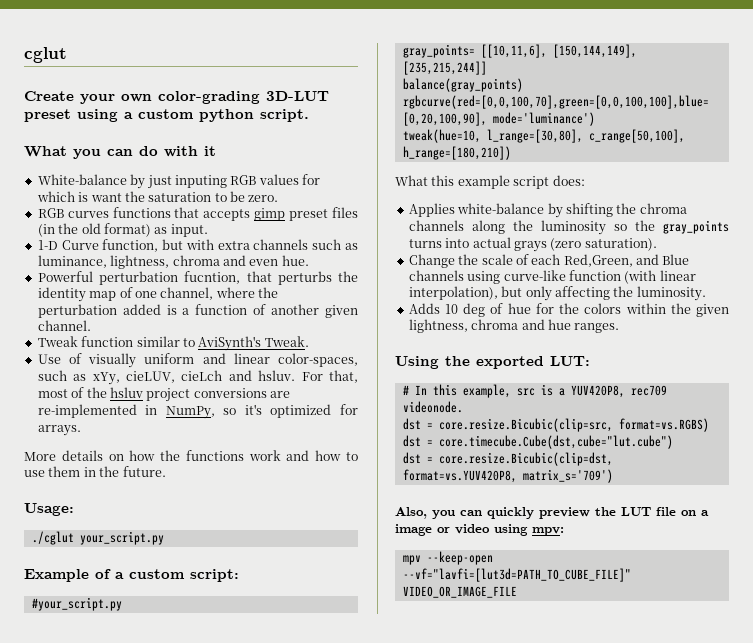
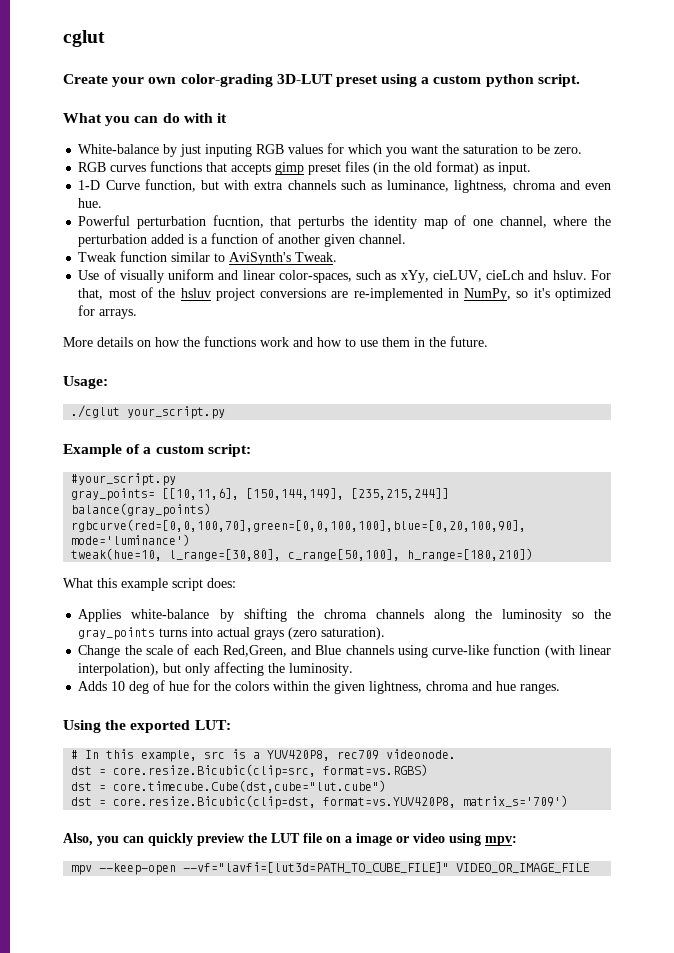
[78,192,89,202] is -> [386,147,408,157] you

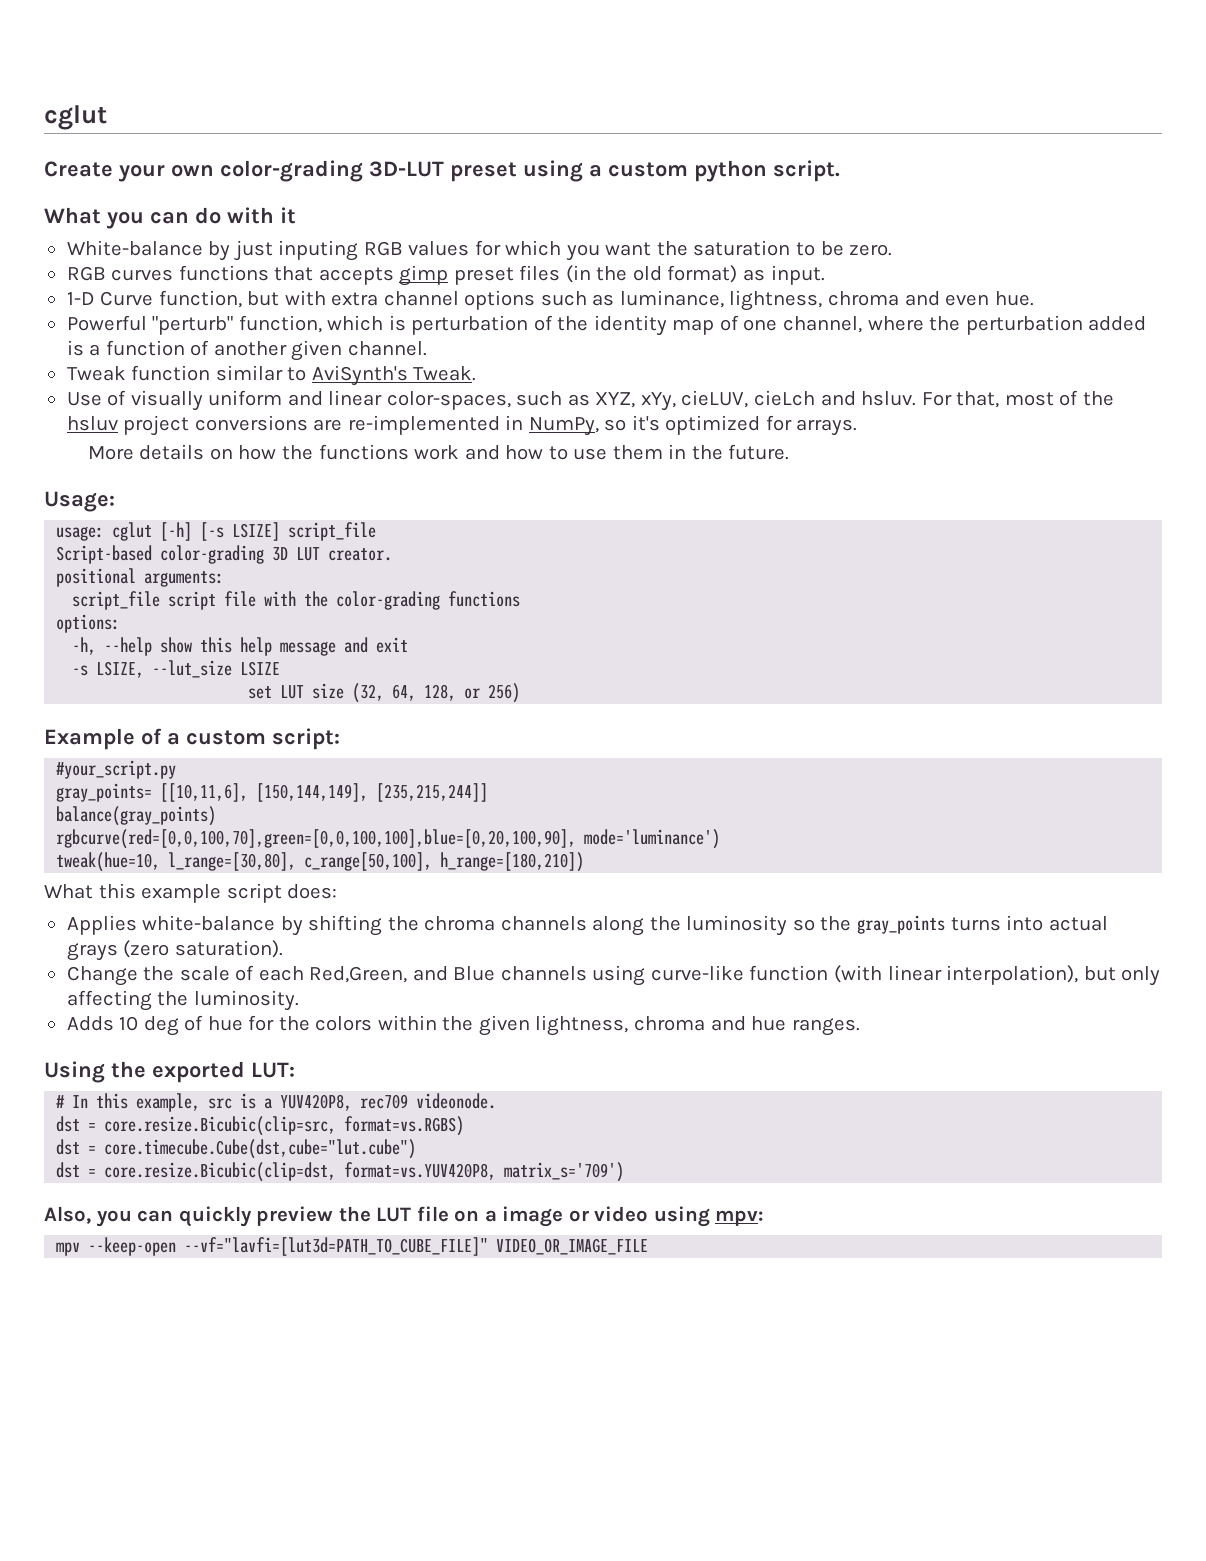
[287,180,336,190] channels -> [383,290,536,310] channel options
[137,215,344,229] perturbation fucntion, that perturbs -> [152,315,553,335] "perturb" function, which is perturbation of
(397, 276) none -> [595,392,636,408] XYZ,
[71,405,226,419] ./cglut your_script.py -> [56,522,377,541] [56,545,393,564] [56,568,225,587] [72,591,521,610] [56,614,121,633] [72,637,409,656] [72,660,281,678] [248,683,521,703] usage: cglut [-h] [-s LSIZE] script_file // Script-based color-grading 3D LUT creator. // positional arguments: // script_file script file with the color-grading functions // options: // -h, --help show this help message and exit // -s LSIZE, --lut_size LSIZE // set LUT size (32, 64, 128, or 256)

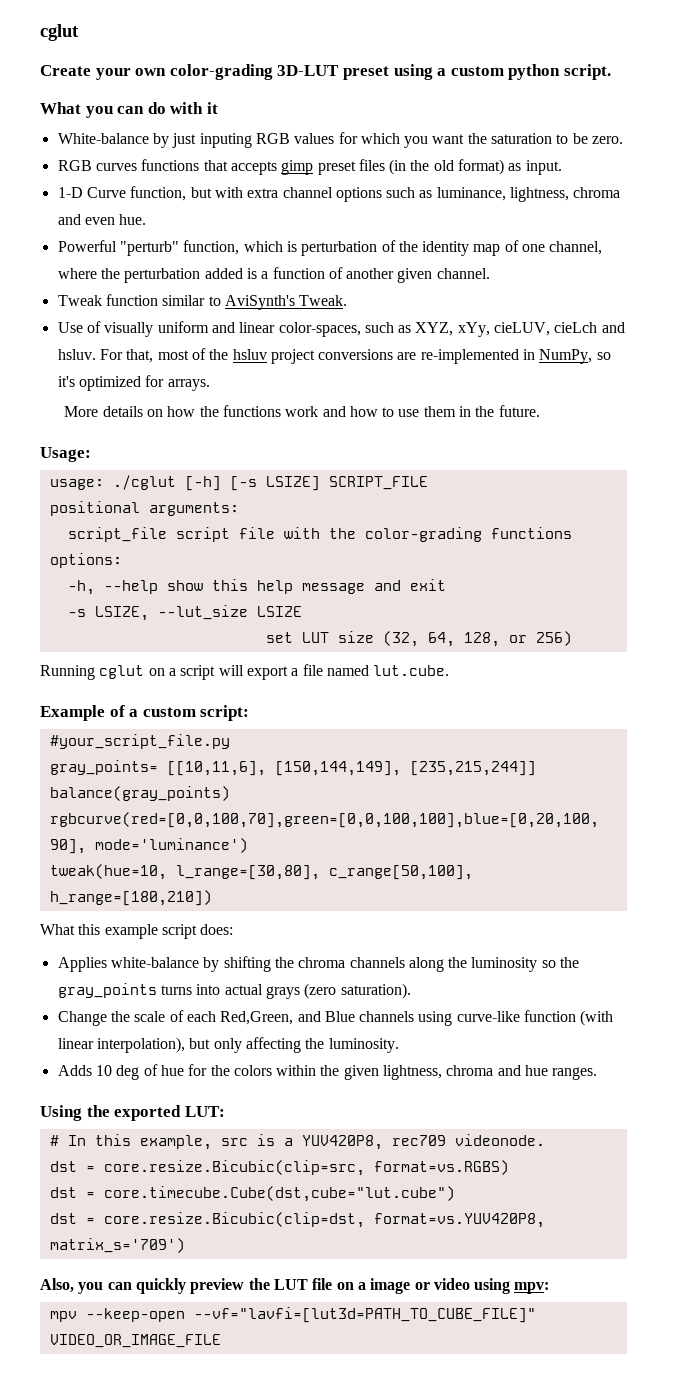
[112,522,153,541] cglut -> [112,475,176,490] ./cglut
[288,522,377,541] [56,545,393,564] script_file // Script-based color-grading 3D LUT creator. -> [328,476,428,490] SCRIPT_FILE
(521, 693) none -> [40,664,450,680] // Running cglut on a script will export a file named lut.cube.
[56,760,177,779] #your_script.py -> [49,734,230,749] #your_script_file.py

